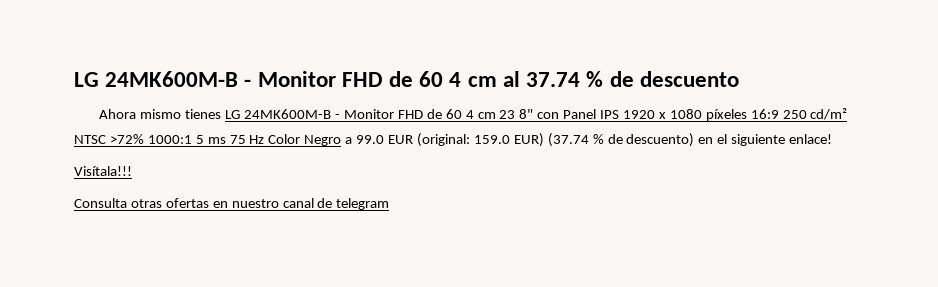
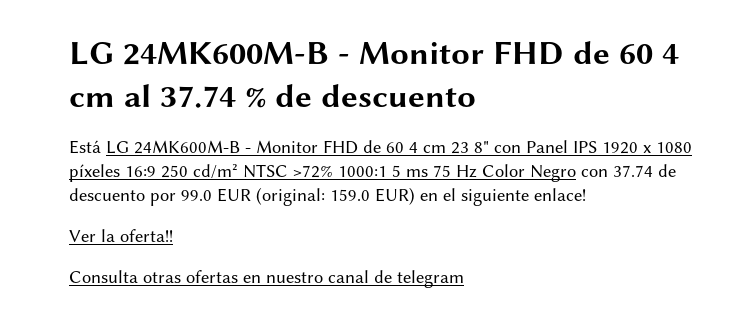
[99,109,222,119] Ahora mismo tienes -> [69,140,101,154] Está
[345,137,353,144] a -> [581,164,676,177] [69,188,176,206] con 37.74 de descuento por
[547,133,695,147] (37.74 % de descuento) -> (415, 196) none
[74,166,132,176] Visítala!!! -> [69,229,173,242] Ver la oferta!!

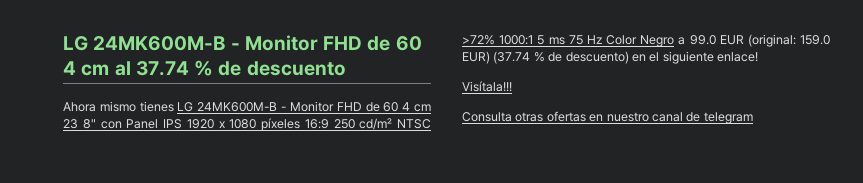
[69,140,101,154] Está -> [63,101,174,112] Ahora mismo tienes
[581,164,676,177] [69,188,176,206] con 37.74 de descuento por -> [678,37,686,45] a
(415, 196) none -> [493,51,629,64] (37.74 % de descuento)
[69,229,173,242] Ver la oferta!! -> [462,81,512,92] Visítala!!!

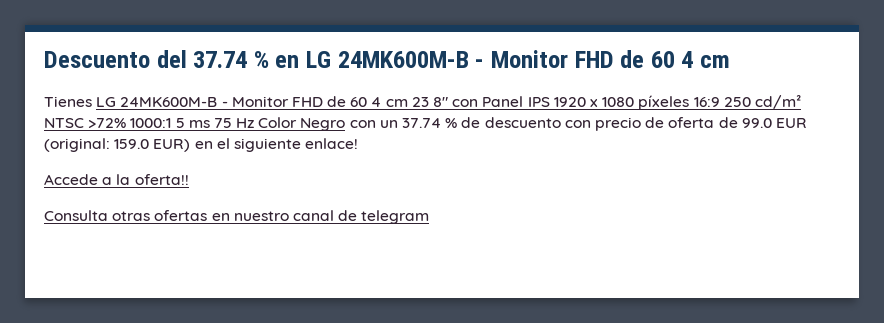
[63,35,422,51] [63,60,346,76] [63,101,174,112] LG 24MK600M-B - Monitor FHD de 60 4 cm al 37.74 % de descuento // Ahora mismo tienes -> [44,50,730,68] [44,96,92,107] Descuento del 37.74 % en LG 24MK600M-B - Monitor FHD de 60 4 cm // Tienes
[678,37,686,45] a -> [349,117,738,131] con un 37.74 % de descuento con precio de oferta de
[493,51,629,64] (37.74 % de descuento) -> (191, 145) none
[462,81,512,92] Visítala!!! -> [44,174,189,185] Accede a la oferta!!

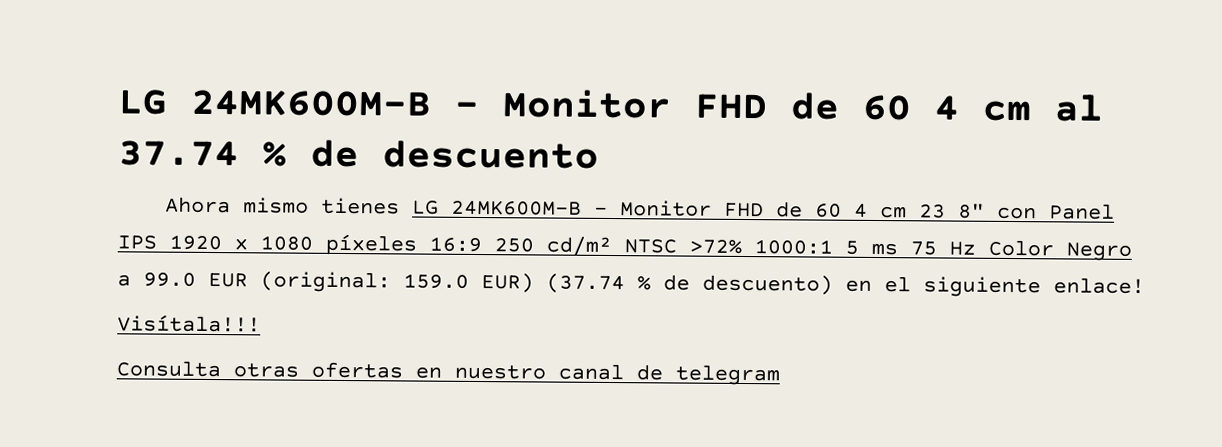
[44,50,730,68] [44,96,92,107] Descuento del 37.74 % en LG 24MK600M-B - Monitor FHD de 60 4 cm // Tienes -> [118,89,1103,122] [118,139,599,169] [164,196,400,215] LG 24MK600M-B - Monitor FHD de 60 4 cm al 37.74 % de descuento // Ahora mismo tienes
[349,117,738,131] con un 37.74 % de descuento con precio de oferta de -> [117,274,131,287] a
(191, 145) none -> [546,273,833,295] (37.74 % de descuento)
[44,174,189,185] Accede a la oferta!! -> [117,314,261,333] Visítala!!!

